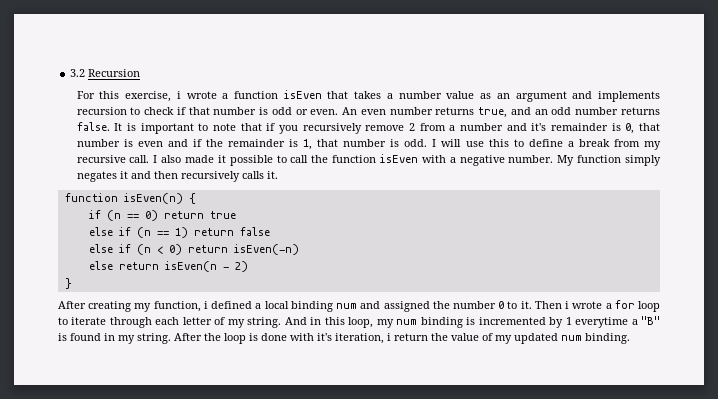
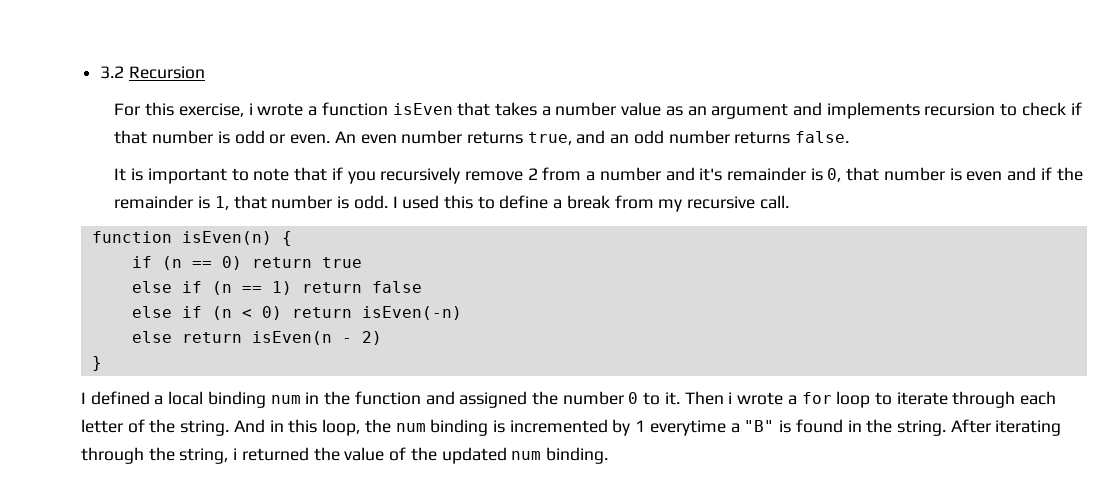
(110, 126) none -> (850, 137) //
[441,139,484,147] will use -> [402,195,440,209] used
[153,154,661,166] [76,171,278,182] I also made it possible to call the function isEven with a negative number. My function simply negates it and then recursively calls it. -> (789, 202) none
[58,301,208,312] After creating my function, i -> [81,392,86,404] I
(358, 306) none -> [305,391,421,405] in the function
[227,319,245,328] my -> [149,419,176,433] the
[376,319,394,328] my -> [364,419,391,433] the
[118,335,135,344] my -> [866,419,893,433] the
[204,333,428,344] the loop is done with it's iteration, i return -> [995,420,1062,436] [81,447,309,464] iterating through the string, i returned
[495,335,512,344] my -> [410,447,437,461] the

